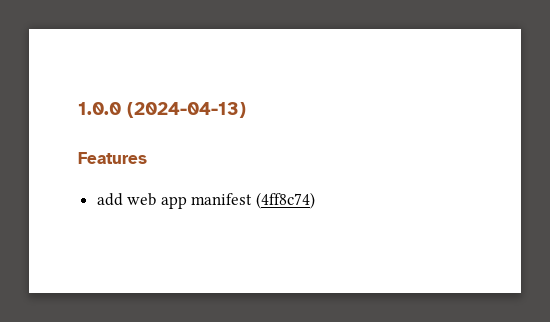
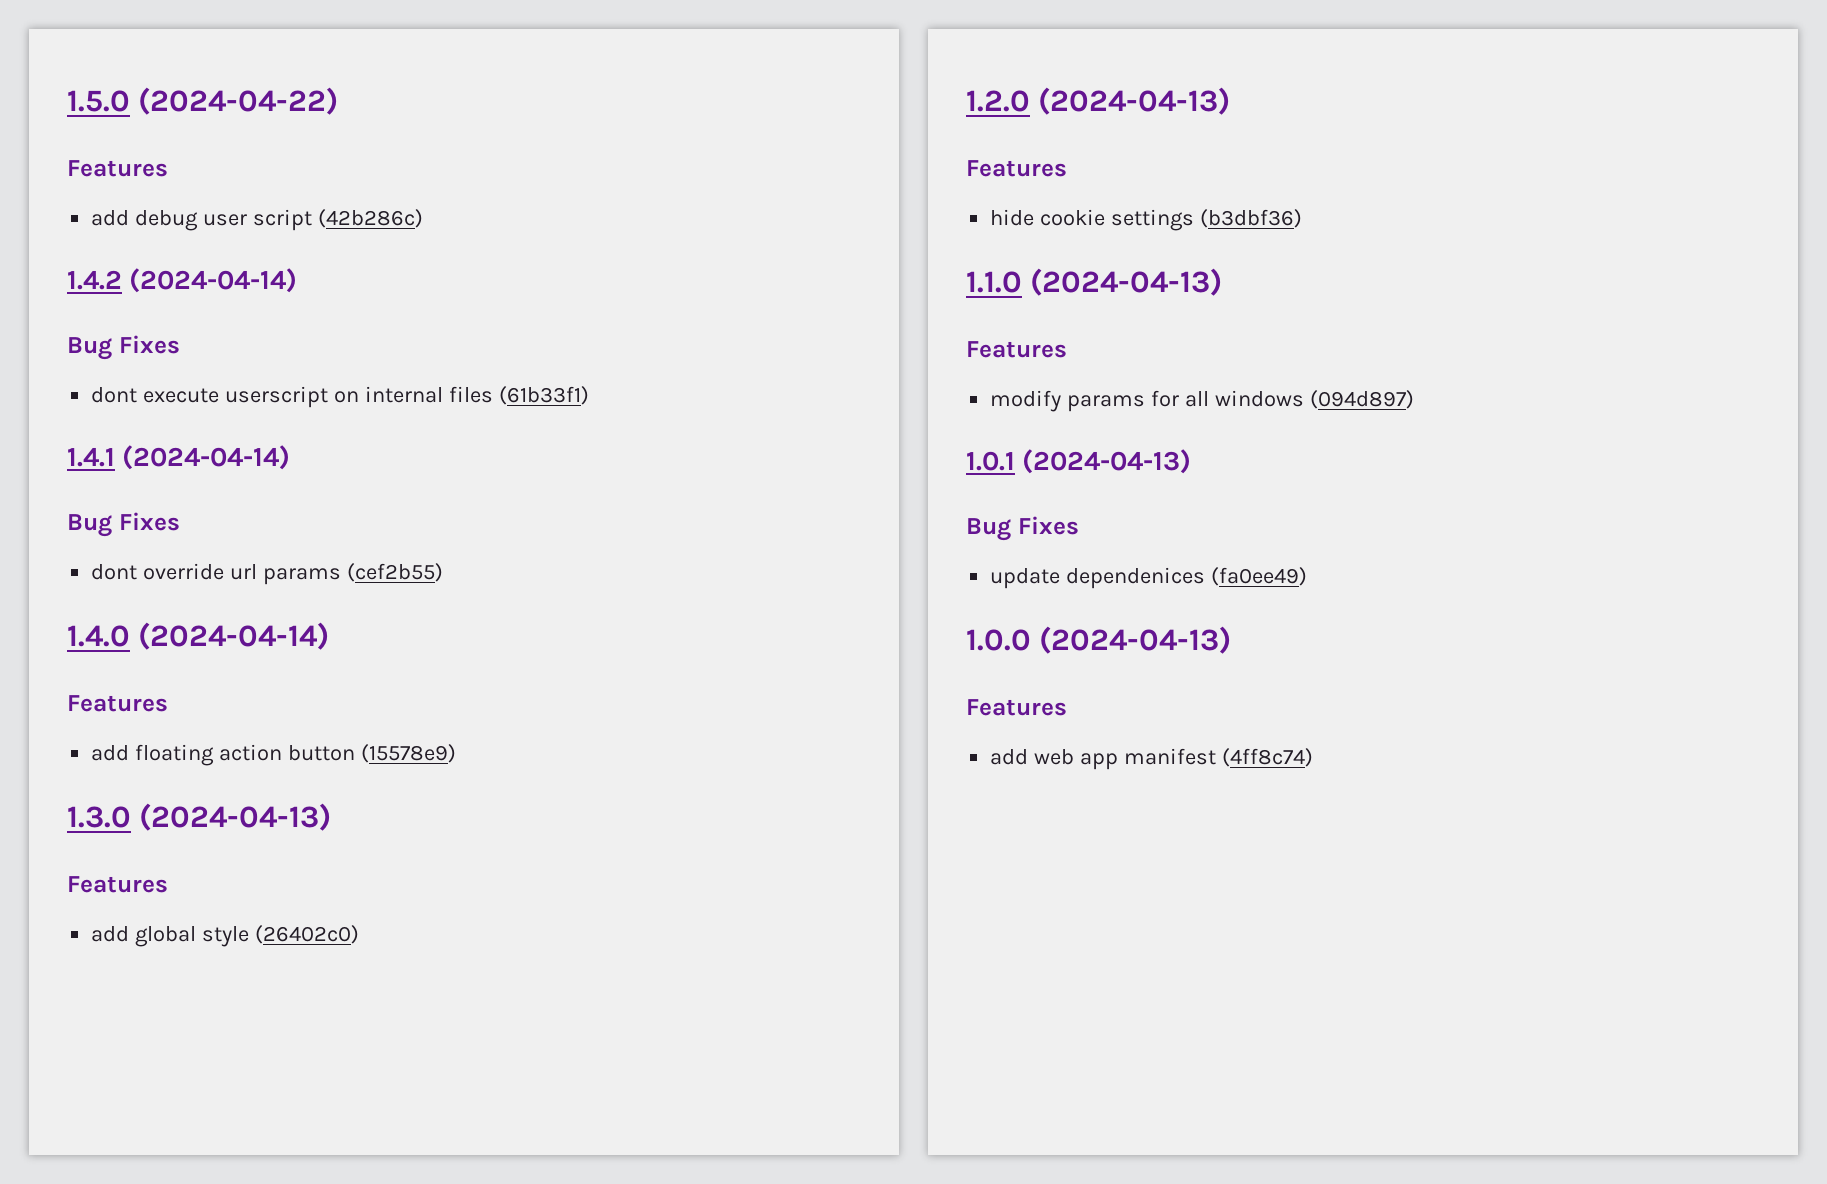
(78, 108) none -> [67,87,339,115] [67,160,168,177] [91,209,423,231] [67,268,298,293] [67,335,180,360] [91,386,589,408] [67,445,291,470] [67,512,180,537] [91,563,443,585] [67,622,330,650] [67,695,168,712] [91,744,456,766] [67,803,332,831] [67,876,168,893] [91,925,360,947] [966,87,1231,115] [966,160,1067,177] [990,209,1303,231] [966,268,1223,296] [966,341,1067,358] [990,390,1414,412] [966,449,1192,474] [966,516,1079,541] [990,567,1308,589] 1.5.0 (2024-04-22) // Features // add debug user script (42b286c) // 1.4.2 (2024-04-14) // Bug Fixes // dont execute userscript on internal files (61b33f1) // 1.4.1 (2024-04-14) // Bug Fixes // dont override url params (cef2b55) // 1.4.0 (2024-04-14) // Features // add floating action button (15578e9) // 1.3.0 (2024-04-13) // Features // add global style (26402c0) // 1.2.0 (2024-04-13) // Features // hide cookie settings (b3dbf36) // 1.1.0 (2024-04-13) // Features // modify params for all windows (094d897) // 1.0.1 (2024-04-13) // Bug Fixes // update dependenices (fa0ee49) //

